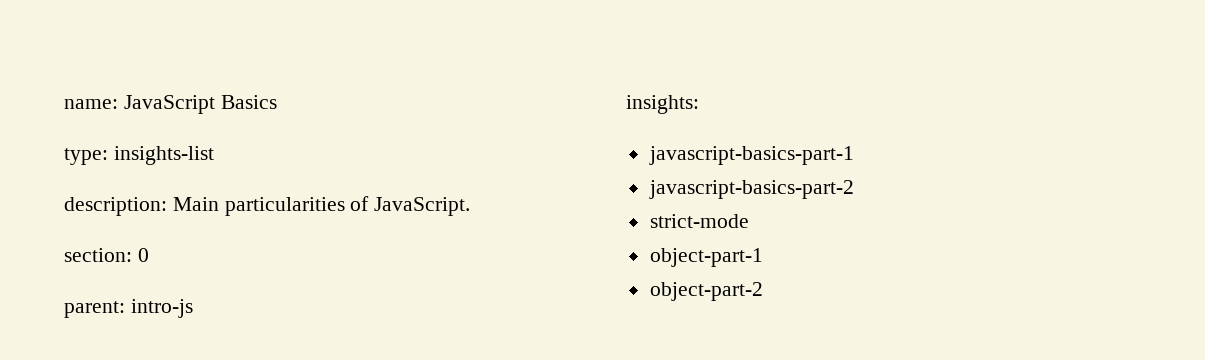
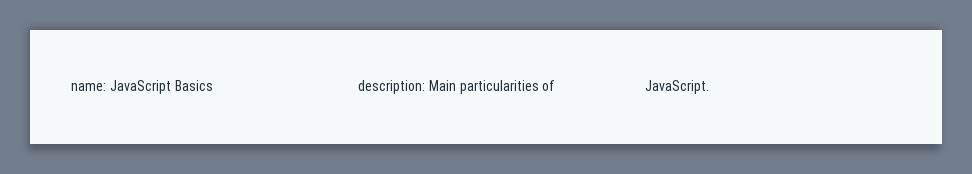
[64,146,214,165] // type: insights-list -> (213, 85) none
[64,248,149,262] [64,299,193,318] [626,95,699,114] [648,146,854,165] [648,180,854,199] [649,214,749,228] [649,248,763,267] [649,282,763,301] // section: 0 // parent: intro-js // insights: // javascript-basics-part-1 // javascript-basics-part-2 // strict-mode // object-part-1 // object-part-2 -> (709, 87) none

